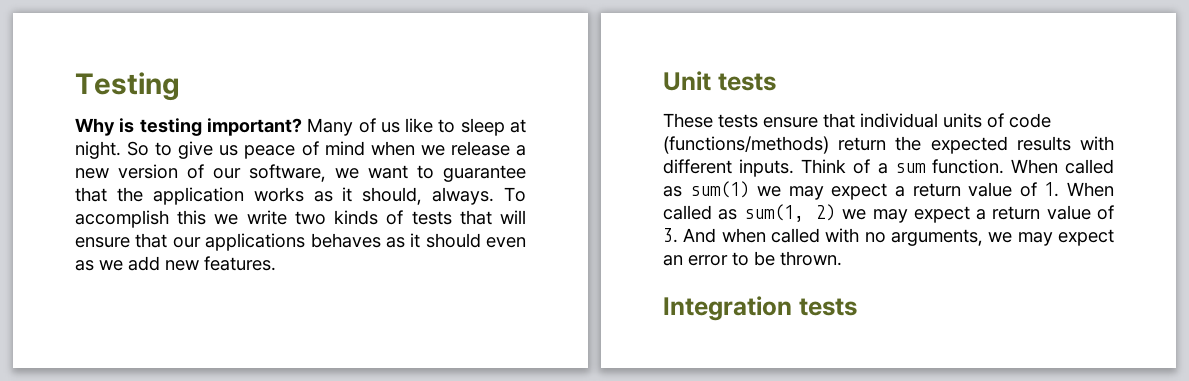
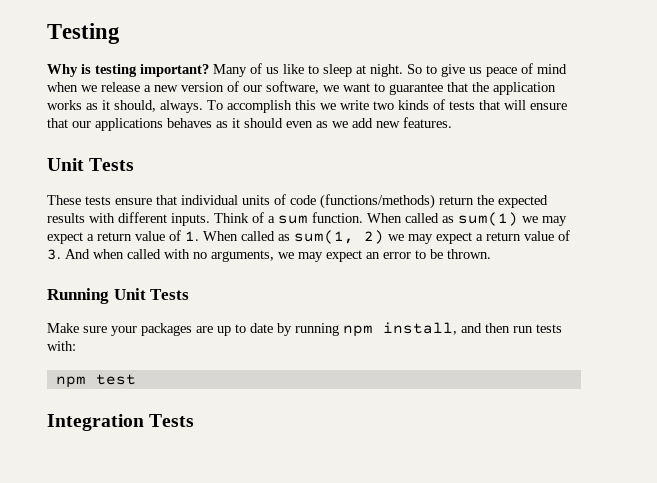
[717,73,776,91] tests -> [89,158,135,171] Tests
(842, 258) none -> [47,288,190,304] [47,322,562,337] [47,341,76,351] [55,374,136,388] // Running Unit Tests // Make sure your packages are up to date by running npm install, and then run tests with: // npm test
[798,298,857,316] tests -> [149,414,195,427] Tests

